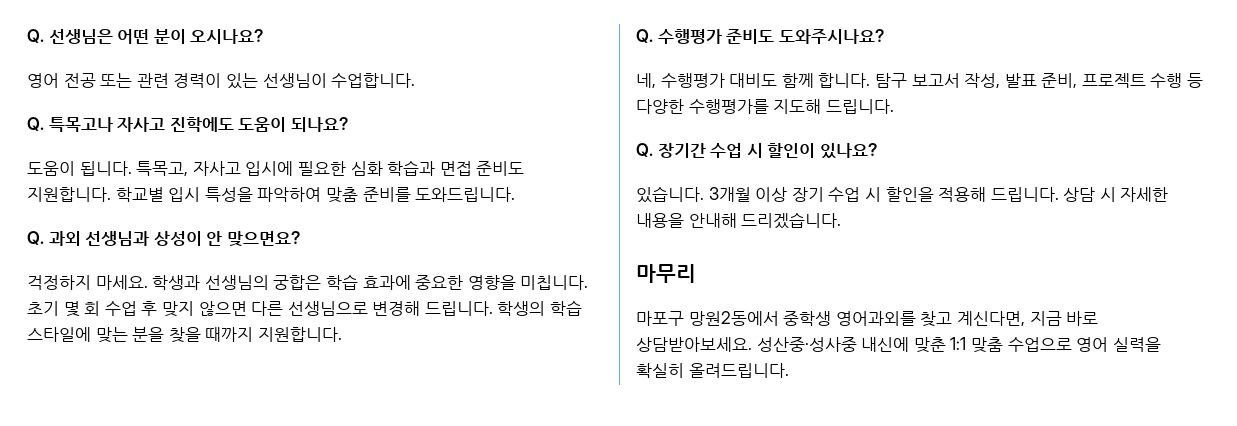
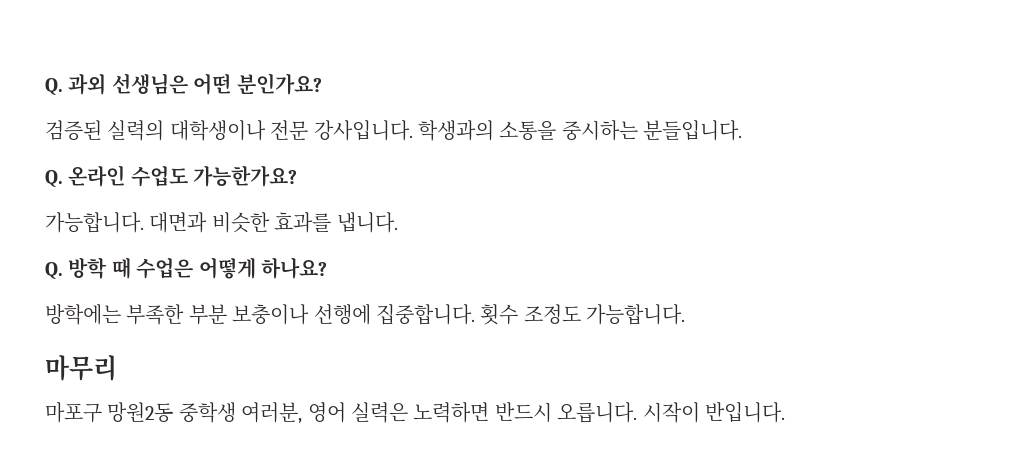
[27,29,44,43] Q. -> [45,74,107,96] Q. 과외
[153,29,264,44] [27,73,416,89] [27,117,348,132] [27,160,525,177] [27,187,516,203] [27,231,300,247] [27,274,589,290] [27,300,583,317] [27,327,342,343] [636,29,884,44] [636,73,1204,89] [636,99,894,114] [636,143,877,159] [636,186,1169,203] [636,212,842,229] [636,264,696,283] [636,311,1099,327] [636,337,1161,353] [636,363,789,378] 분이 오시나요? // 영어 전공 또는 관련 경력이 있는 선생님이 수업합니다. // Q. 특목고나 자사고 진학에도 도움이 되나요? // 도움이 됩니다. 특목고, 자사고 입시에 필요한 심화 학습과 면접 준비도 지원합니다. 학교별 입시 특성을 파악하여 맞춤 준비를 도와드립니다. // Q. 과외 선생님과 상성이 안 맞으면요? // 걱정하지 마세요. 학생과 선생님의 궁합은 학습 효과에 중요한 영향을 미칩니다. 초기 몇 회 수업 후 맞지 않으면 다른 선생님으로 변경해 드립니다. 학생의 학습 스타일에 맞는 분을 찾을 때까지 지원합니다. // Q. 수행평가 준비도 도와주시나요? // 네, 수행평가 대비도 함께 합니다. 탐구 보고서 작성, 발표 준비, 프로젝트 수행 등 다양한 수행평가를 지도해 드립니다. // Q. 장기간 수업 시 할인이 있나요? // 있습니다. 3개월 이상 장기 수업 시 할인을 적용해 드립니다. 상담 시 자세한 내용을 안내해 드리겠습니다. // 마무리 // 마포구 망원2동에서 중학생 영어과외를 찾고 계신다면, 지금 바로 상담받아보세요. 성산중·성사중 내신에 맞춘 1:1 맞춤 수업으로 영어 실력을 확실히 올려드립니다. -> [236,73,322,95] [45,120,743,141] [45,165,298,188] [45,212,398,233] [45,257,327,280] [45,304,686,325] [45,355,117,381] [45,402,785,424] 분인가요? // 검증된 실력의 대학생이나 전문 강사입니다. 학생과의 소통을 중시하는 분들입니다. // Q. 온라인 수업도 가능한가요? // 가능합니다. 대면과 비슷한 효과를 냅니다. // Q. 방학 때 수업은 어떻게 하나요? // 방학에는 부족한 부분 보충이나 선행에 집중합니다. 횟수 조정도 가능합니다. // 마무리 // 마포구 망원2동 중학생 여러분, 영어 실력은 노력하면 반드시 오릅니다. 시작이 반입니다.

